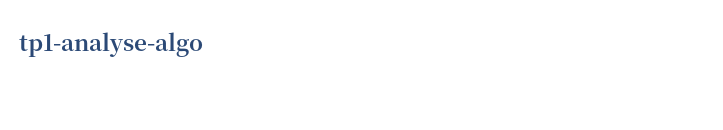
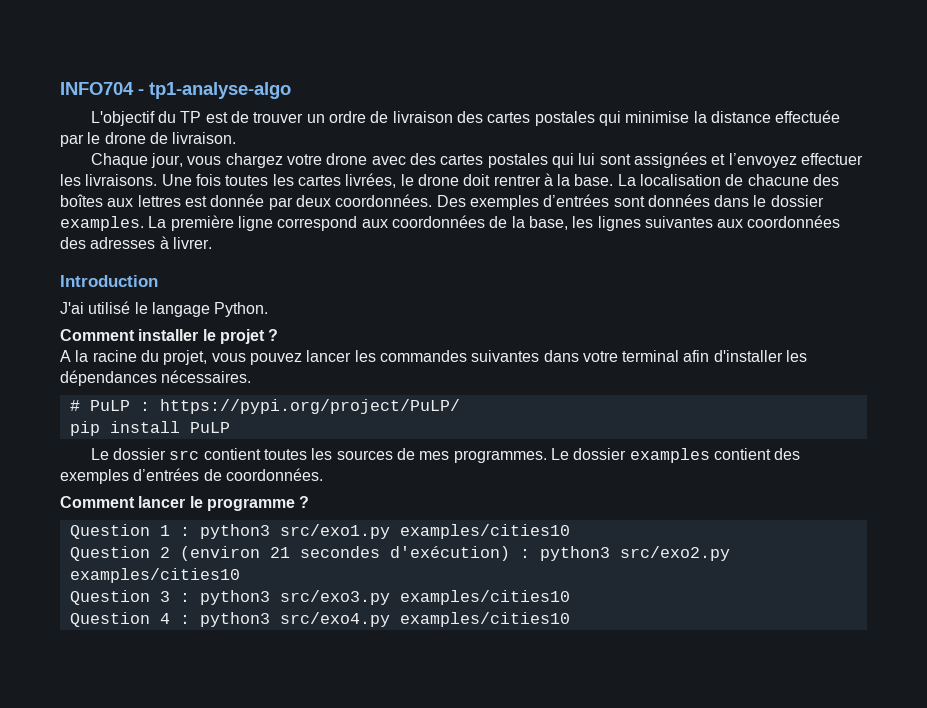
(19, 44) none -> [60,82,144,95] INFO704 -
(203, 44) none -> [90,110,841,126] [60,132,237,147] [90,152,863,168] [60,173,840,188] [60,194,824,210] [60,215,841,231] [60,236,212,249] [60,275,158,287] [60,301,269,317] [60,329,279,344] [60,350,808,365] [60,370,252,386] [69,399,460,414] [69,421,230,436] [90,448,801,463] [60,468,323,484] [60,496,310,511] [69,524,570,539] [69,546,730,561] [69,568,240,583] [69,590,570,605] [69,612,570,627] // L'objectif du TP est de trouver un ordre de livraison des cartes postales qui minimise la distance effectuée par le drone de livraison. // Chaque jour, vous chargez votre drone avec des cartes postales qui lui sont assignées et l’envoyez effectuer les livraisons. Une fois toutes les cartes livrées, le drone doit rentrer à la base. La localisation de chacune des boîtes aux lettres est donnée par deux coordonnées. Des exemples d’entrées sont données dans le dossier examples. La première ligne correspond aux coordonnées de la base, les lignes suivantes aux coordonnées des adresses à livrer. // Introduction // J'ai utilisé le langage Python. // Comment installer le projet ? // A la racine du projet, vous pouvez lancer les commandes suivantes dans votre terminal afin d'installer les dépendances nécessaires. // # PuLP : https://pypi.org/project/PuLP/ // pip install PuLP // Le dossier src contient toutes les sources de mes programmes. Le dossier examples contient des exemples d’entrées de coordonnées. // Comment lancer le programme ? // Question 1 : python3 src/exo1.py examples/cities10 // Question 2 (environ 21 secondes d'exécution) : python3 src/exo2.py examples/cities10 // Question 3 : python3 src/exo3.py examples/cities10 // Question 4 : python3 src/exo4.py examples/cities10

